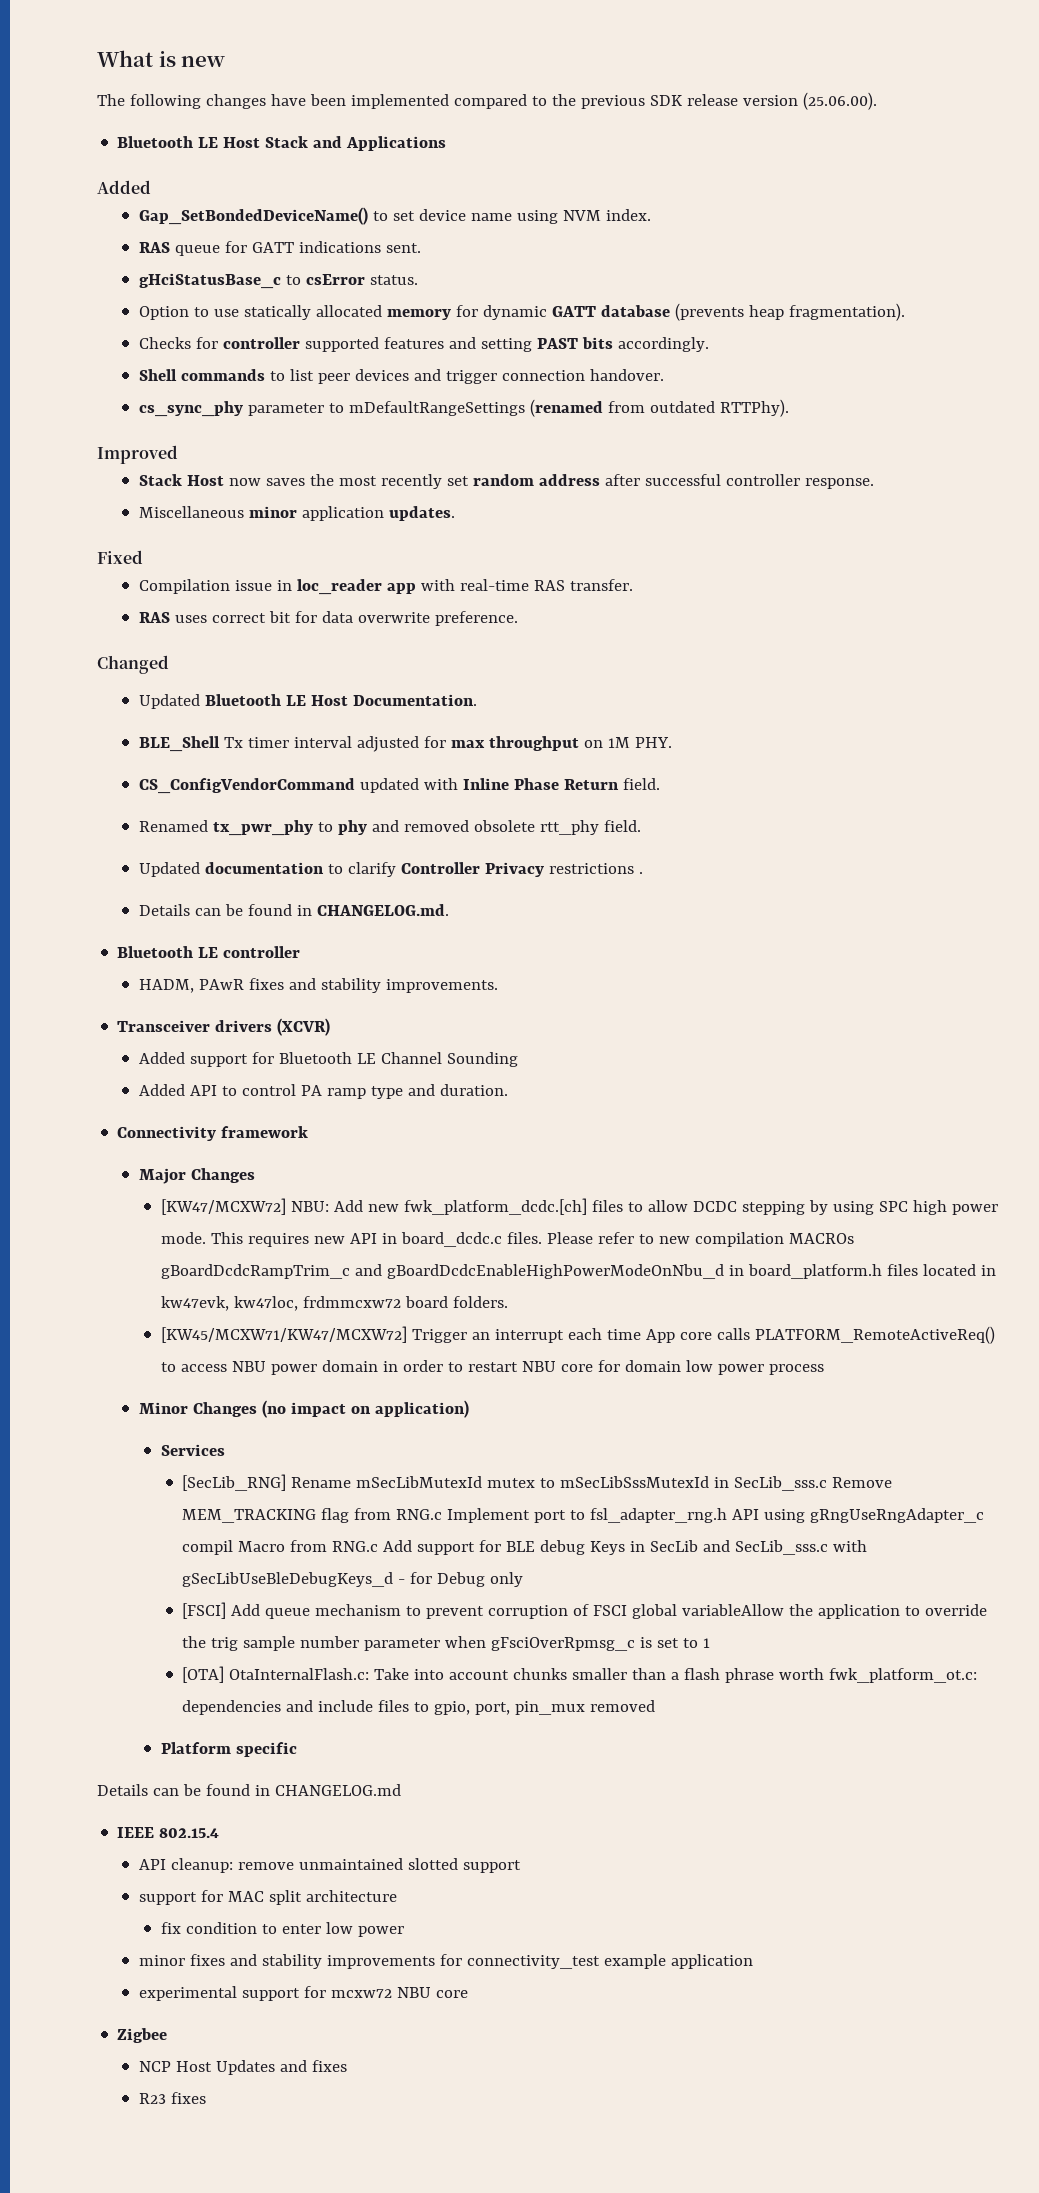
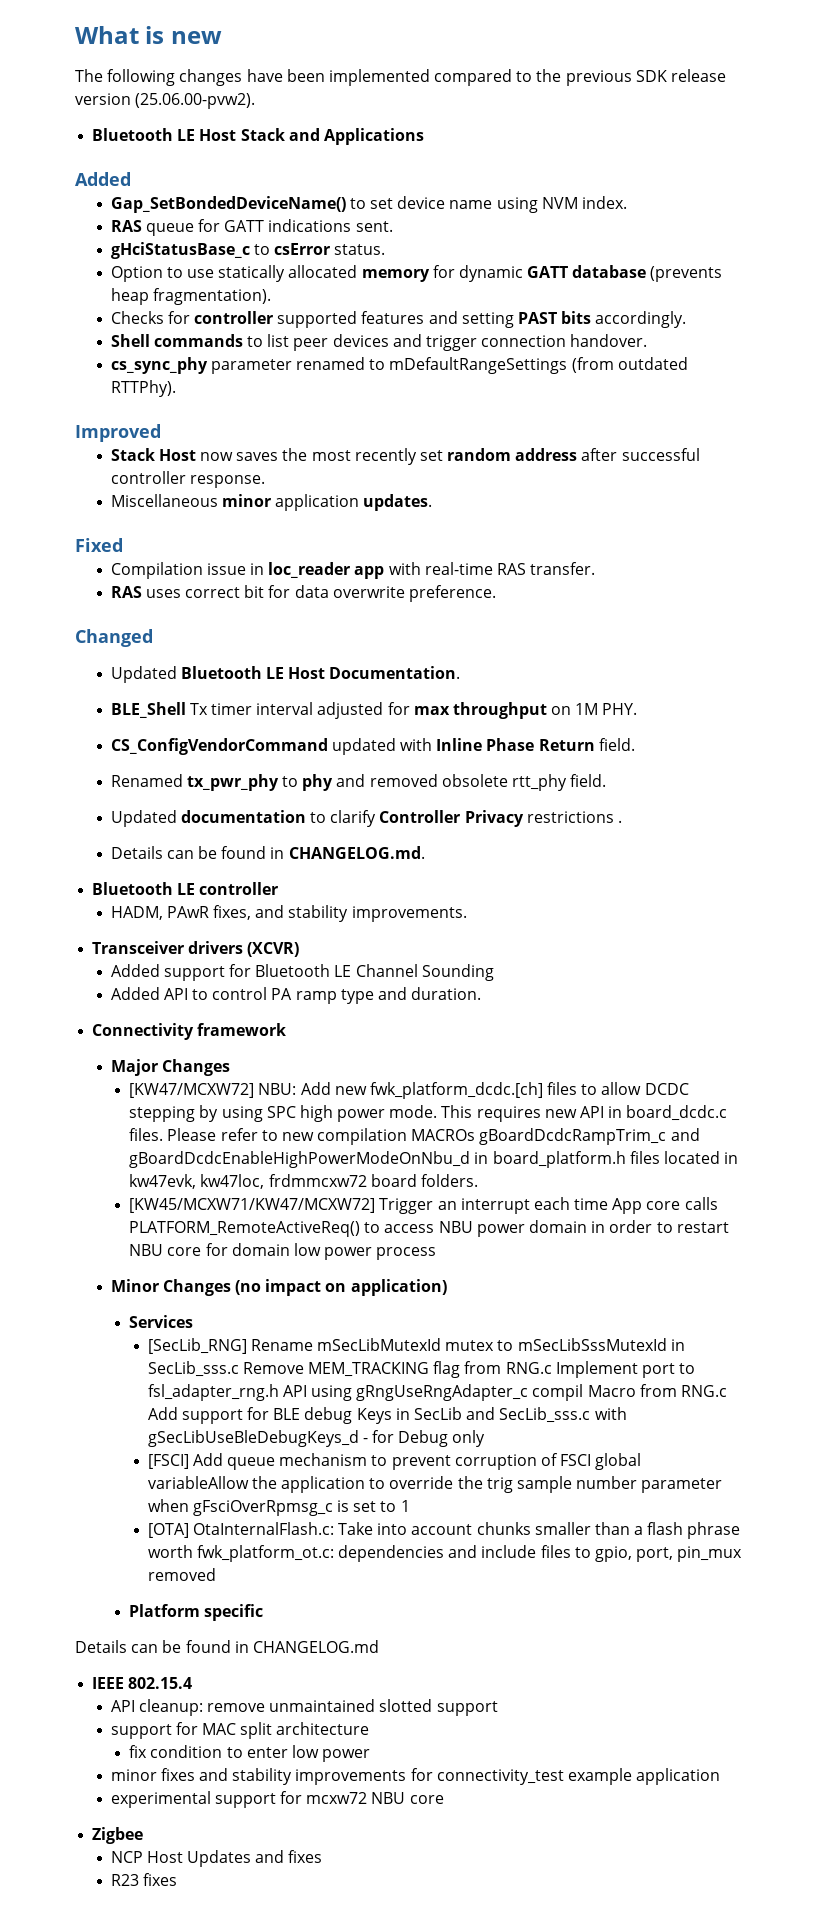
[802,92,877,110] (25.06.00). -> [135,93,256,109] (25.06.00-pvw2).
(324, 409) none -> [295,357,365,370] renamed
[529,399,645,417] (renamed from -> [571,357,614,373] (from
[248,978,284,990] fixes -> [212,905,251,920] fixes,

